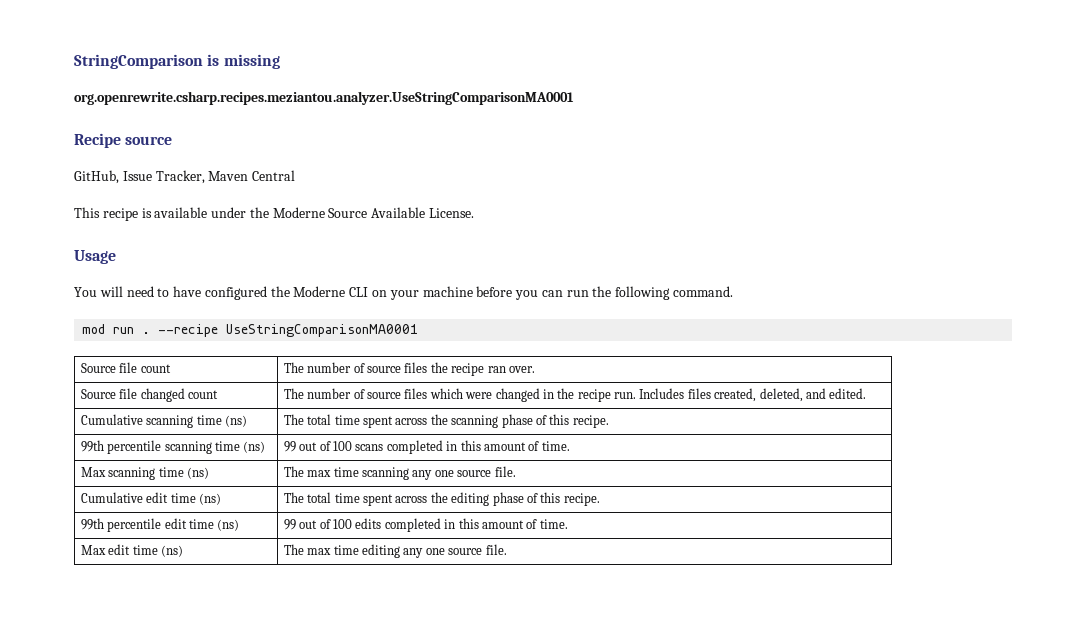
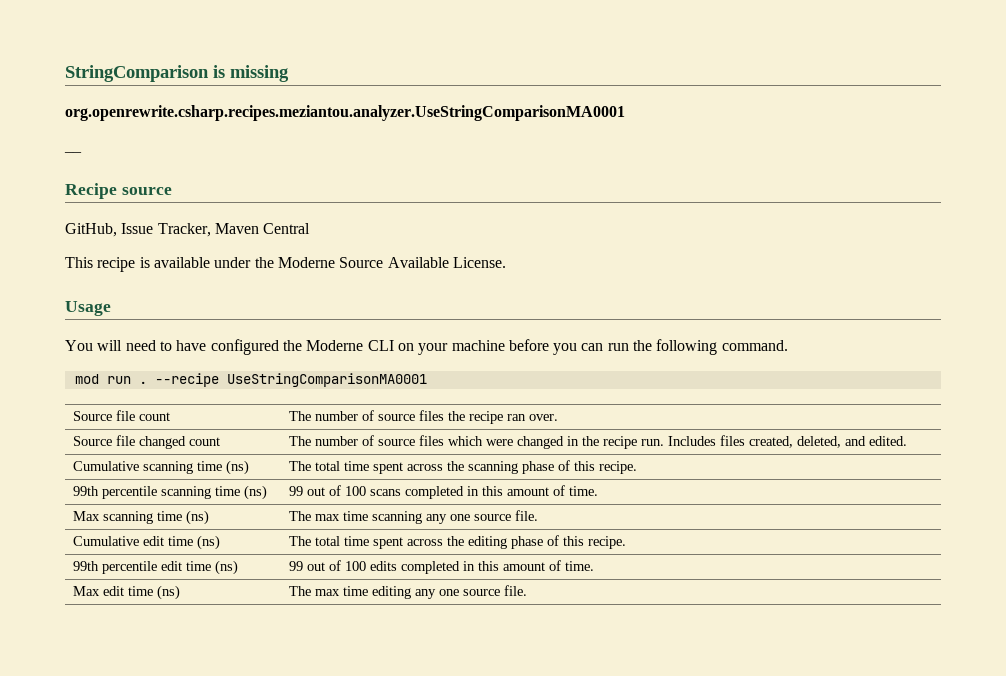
(574, 98) none -> [64,151,82,153] // __

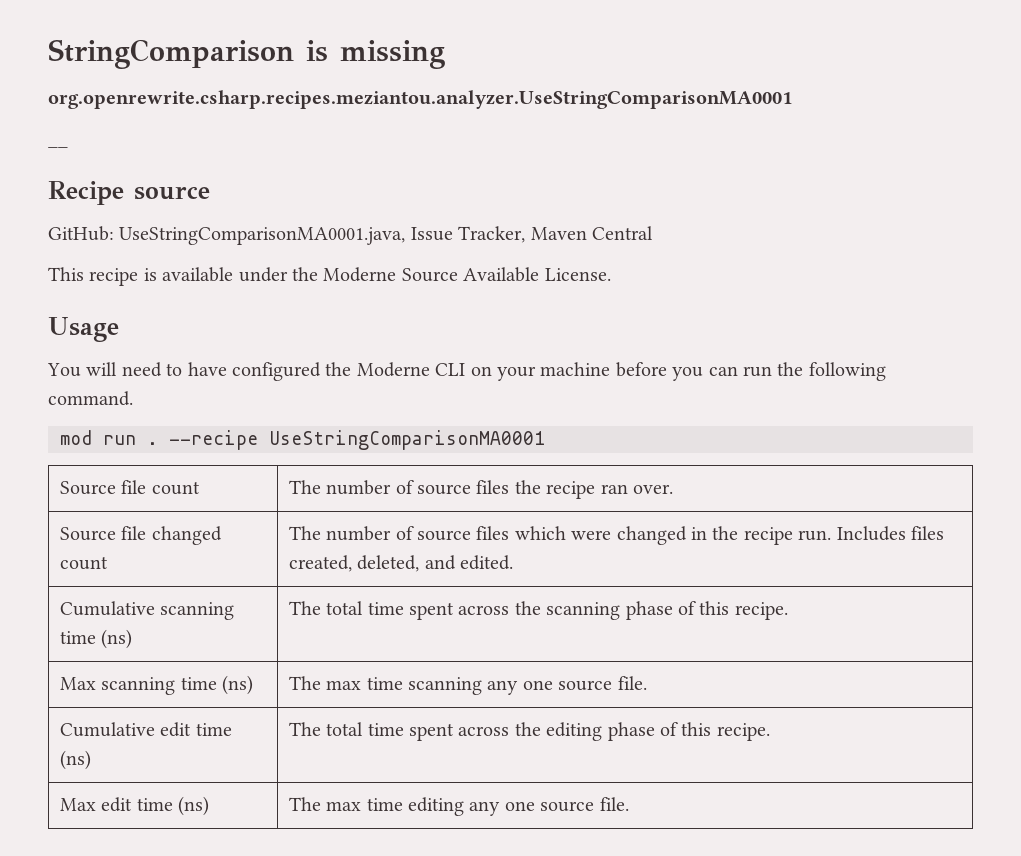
[65,223,117,237] GitHub, -> [48,226,406,245] GitHub: UseStringComparisonMA0001.java,
[72,485,267,500] [288,485,598,499] // 99th percentile scanning time (ns) | 99 out of 100 scans completed in this amount of time. -> (788, 611) none
[72,560,238,575] [288,560,594,574] // 99th percentile edit time (ns) | 99 out of 100 edits completed in this amount of time. -> (770, 732) none

